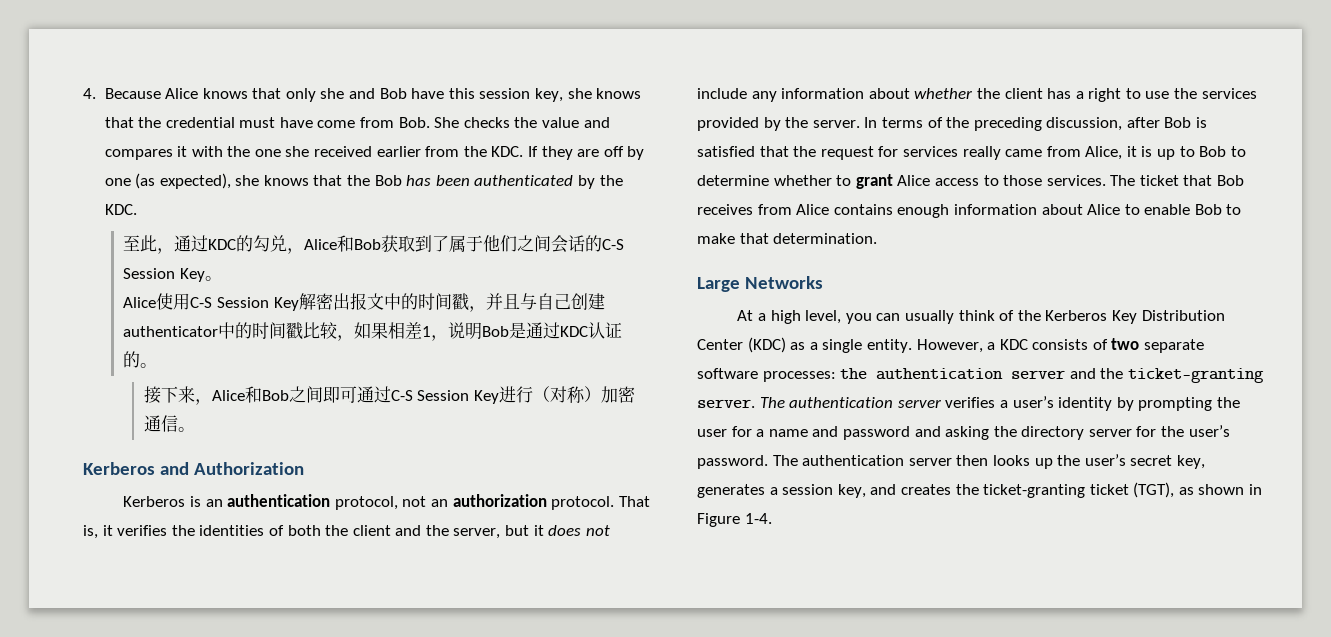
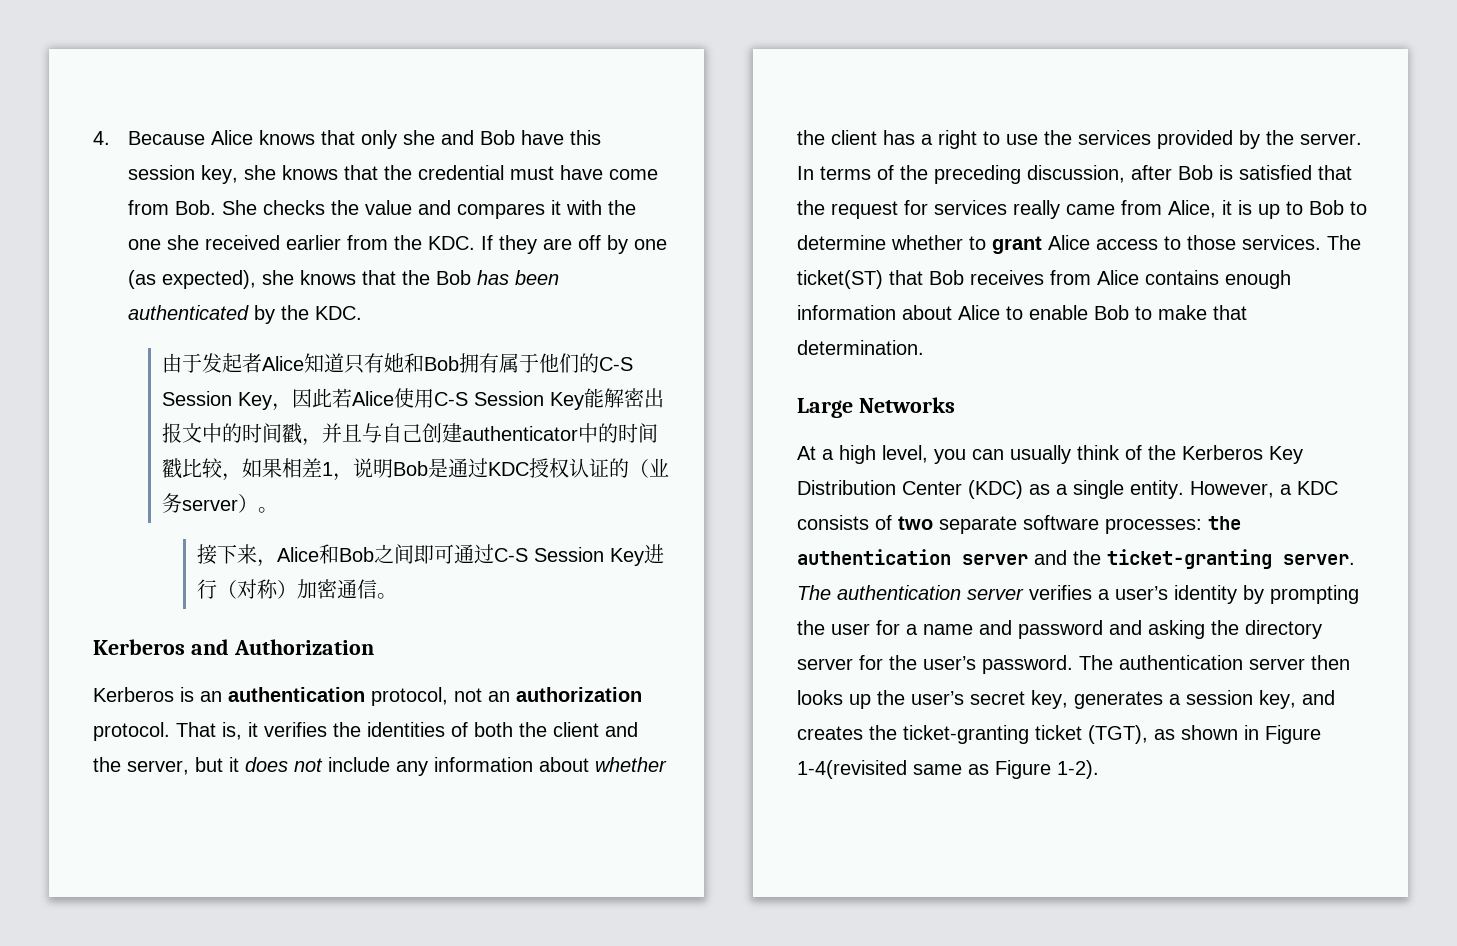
[123,235,586,254] 至此，通过KDC的勾兑，Alice和Bob获取到了属于他们之间会话 -> [162,353,580,374] 由于发起者Alice知道只有她和Bob拥有属于他们
[204,276,222,281] 。 // -> [272,388,353,411] ，因此若
(299, 304) none -> [584,388,605,408] 能
[588,322,623,339] [123,351,141,368] 认证的 -> [529,458,670,478] [162,493,259,513] 授权认证的（业务server）
[1139,175,1179,186] ticket -> [797,270,883,289] ticket(ST)
[744,513,772,524] 1-4. -> [797,760,1099,779] 1-4(revisited same as Figure 1-2).

